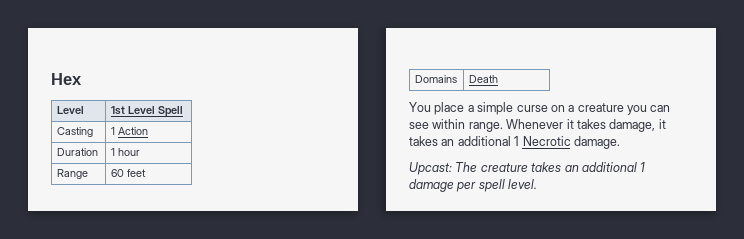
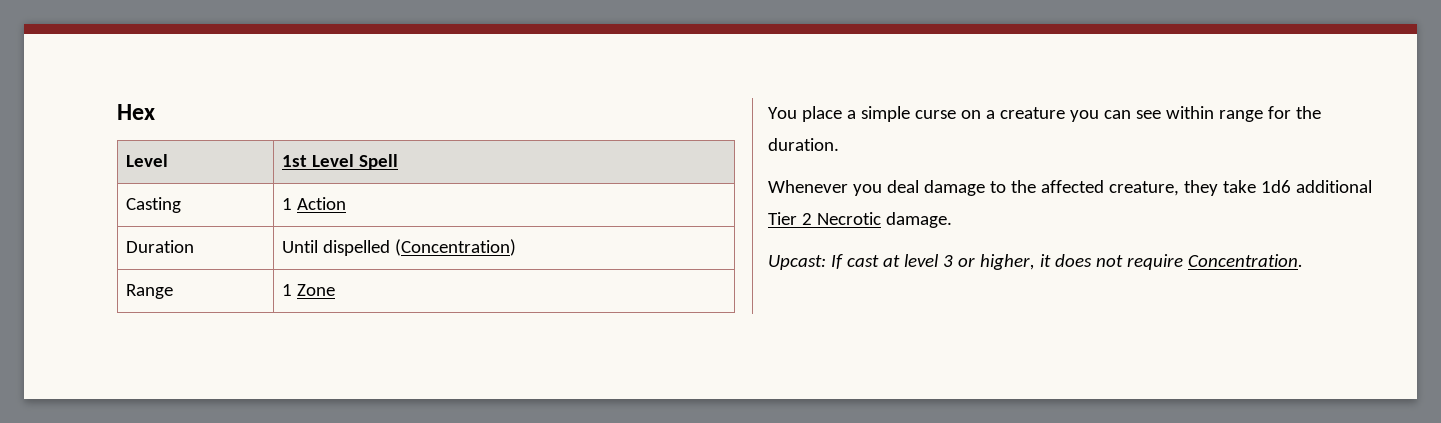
[110,148,140,156] [56,169,88,179] [110,169,146,177] [414,75,457,83] [468,75,498,83] 1 hour // Range | 60 feet // Domains | Death -> [282,239,517,256] [126,284,174,299] [282,284,336,296] Until dispelled (Concentration) // Range | 1 Zone
[468,119,666,132] [409,136,620,149] [409,162,646,175] [409,179,538,192] range. Whenever it takes damage, it takes an additional 1 Necrotic damage. // Upcast: The creature takes an additional 1 damage per spell level. -> [1218,106,1321,122] [768,138,839,151] [768,180,1372,196] [768,212,952,228] [768,254,1303,270] range for the duration. // Whenever you deal damage to the affected creature, they take 1d6 additional Tier 2 Necrotic damage. // Upcast: If cast at level 3 or higher, it does not require Concentration.

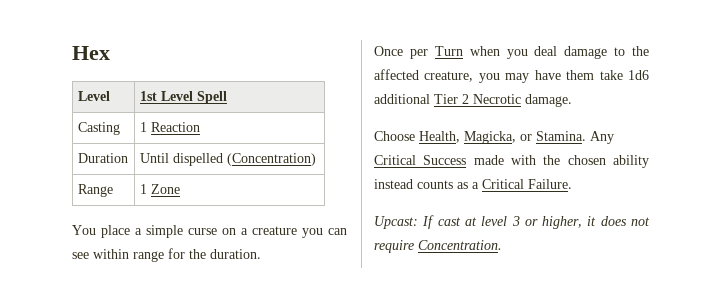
[297,197,347,210] Action -> [150,122,200,132] Reaction
[768,180,848,193] Whenever -> [374,46,500,59] Once per Turn when
[1183,180,1218,196] they -> [478,70,595,83] you may have them
(952, 220) none -> [374,131,614,144] [374,155,649,168] [374,179,572,189] // Choose Health, Magicka, or Stamina. Any Critical Success made with the chosen ability instead counts as a Critical Failure.

